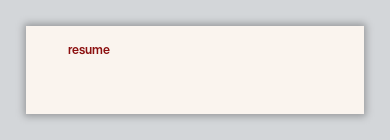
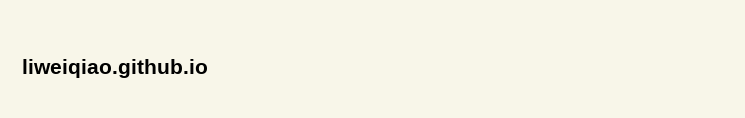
[68,47,110,55] resume -> [22,59,208,78] liweiqiao.github.io

